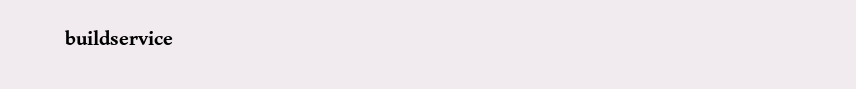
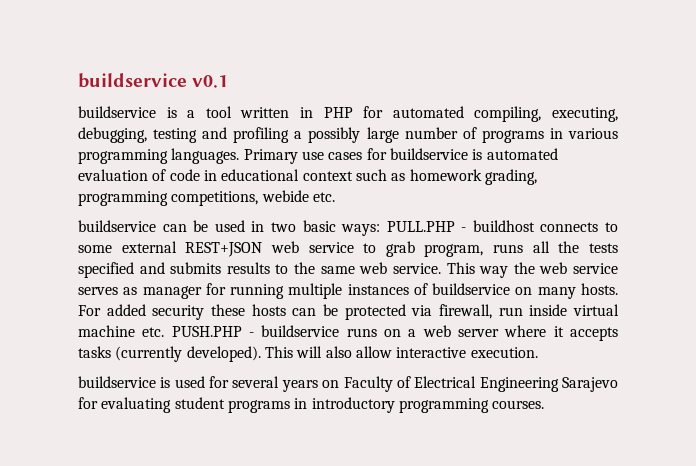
[65,30,173,45] buildservice -> [78,73,229,88] [78,106,618,122] [78,127,618,143] [78,148,558,164] [78,169,537,185] [78,190,335,206] [78,220,618,236] [78,241,618,257] [78,262,619,278] [78,283,618,299] [78,304,620,320] [78,325,618,341] [78,346,538,362] [78,376,619,392] [78,397,545,413] buildservice v0.1 // buildservice is a tool written in PHP for automated compiling, executing, debugging, testing and profiling a possibly large number of programs in various programming languages. Primary use cases for buildservice is automated evaluation of code in educational context such as homework grading, programming competitions, webide etc. // buildservice can be used in two basic ways: PULL.PHP - buildhost connects to some external REST+JSON web service to grab program, runs all the tests specified and submits results to the same web service. This way the web service serves as manager for running multiple instances of buildservice on many hosts. For added security these hosts can be protected via firewall, run inside virtual machine etc. PUSH.PHP - buildservice runs on a web server where it accepts tasks (currently developed). This will also allow interactive execution. // buildservice is used for several years on Faculty of Electrical Engineering Sarajevo for evaluating student programs in introductory programming courses.

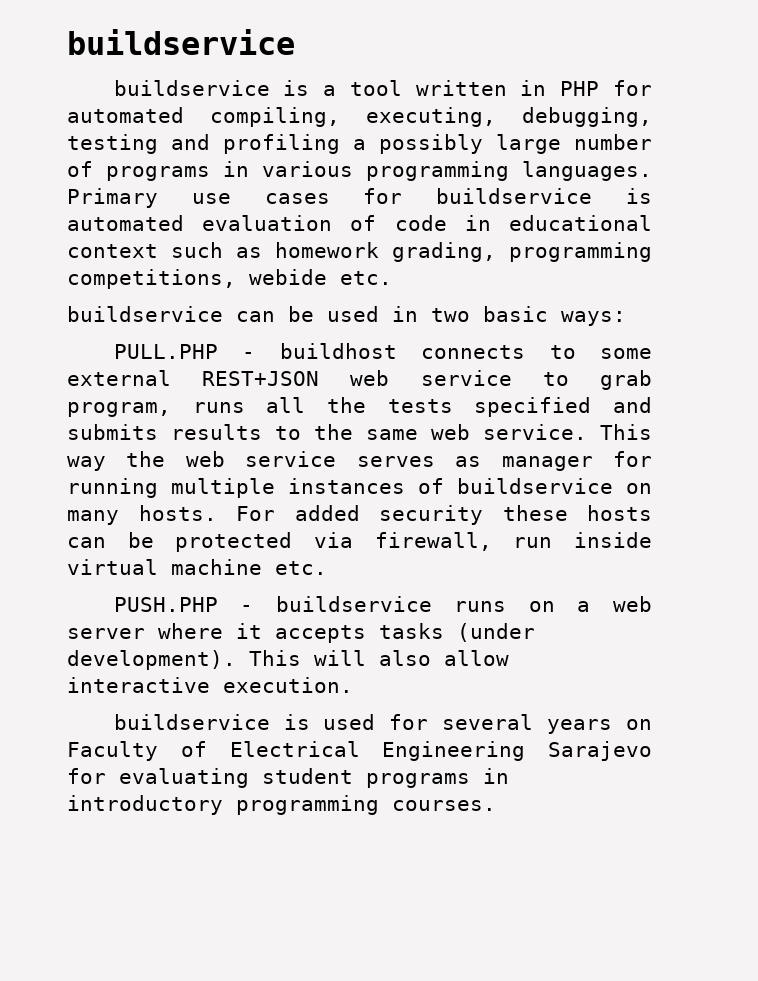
[78,73,229,88] buildservice v0.1 -> [67,29,295,55] buildservice
(381, 230) none -> (626, 318) //
(165, 332) none -> (327, 568) //
[115,346,261,362] (currently developed). -> [457,623,535,642] [67,650,236,670] (under development).

